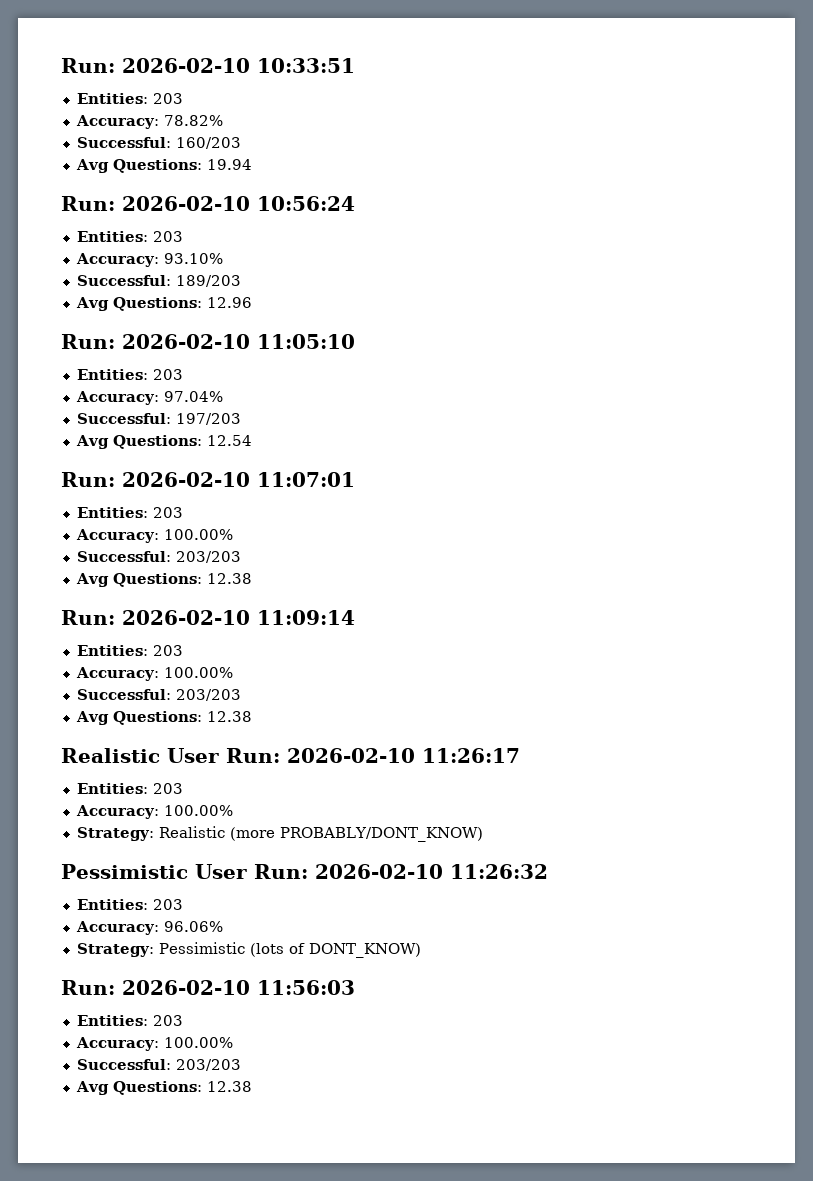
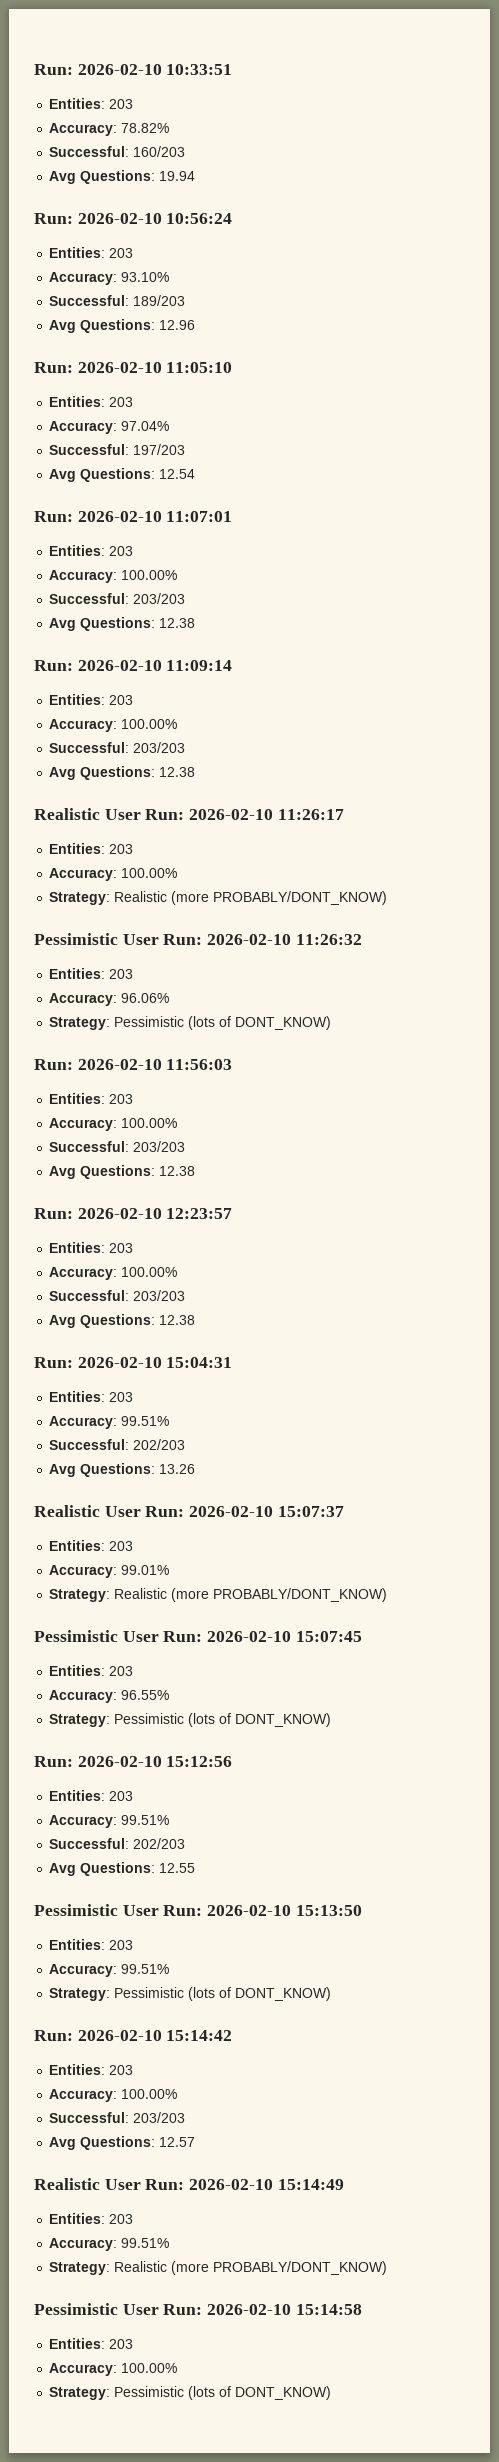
(252, 1086) none -> [34,1208,233,1219] [49,1242,134,1253] [49,1267,178,1280] [49,1290,186,1301] [49,1314,196,1328] [34,1357,233,1368] [49,1391,134,1402] [49,1416,170,1429] [49,1439,186,1450] [49,1463,196,1477] [34,1505,344,1517] [49,1540,134,1551] [49,1565,170,1578] [49,1588,388,1602] [34,1630,362,1642] [49,1665,134,1676] [49,1690,170,1703] [49,1713,332,1727] [34,1756,233,1767] [49,1790,134,1801] [49,1815,170,1828] [49,1838,186,1849] [49,1862,196,1876] [34,1904,362,1916] [49,1939,134,1950] [49,1964,170,1977] [49,1987,332,2001] [34,2030,233,2041] [49,2064,134,2075] [49,2089,178,2102] [49,2112,186,2123] [49,2136,196,2150] [34,2178,344,2190] [49,2213,134,2224] [49,2238,170,2251] [49,2261,388,2275] [34,2303,362,2315] [49,2338,134,2349] [49,2363,178,2376] [49,2386,332,2400] // Run: 2026-02-10 12:23:57 // Entities: 203 // Accuracy: 100.00% // Successful: 203/203 // Avg Questions: 12.38 // Run: 2026-02-10 15:04:31 // Entities: 203 // Accuracy: 99.51% // Successful: 202/203 // Avg Questions: 13.26 // Realistic User Run: 2026-02-10 15:07:37 // Entities: 203 // Accuracy: 99.01% // Strategy: Realistic (more PROBABLY/DONT_KNOW) // Pessimistic User Run: 2026-02-10 15:07:45 // Entities: 203 // Accuracy: 96.55% // Strategy: Pessimistic (lots of DONT_KNOW) // Run: 2026-02-10 15:12:56 // Entities: 203 // Accuracy: 99.51% // Successful: 202/203 // Avg Questions: 12.55 // Pessimistic User Run: 2026-02-10 15:13:50 // Entities: 203 // Accuracy: 99.51% // Strategy: Pessimistic (lots of DONT_KNOW) // Run: 2026-02-10 15:14:42 // Entities: 203 // Accuracy: 100.00% // Successful: 203/203 // Avg Questions: 12.57 // Realistic User Run: 2026-02-10 15:14:49 // Entities: 203 // Accuracy: 99.51% // Strategy: Realistic (more PROBABLY/DONT_KNOW) // Pessimistic User Run: 2026-02-10 15:14:58 // Entities: 203 // Accuracy: 100.00% // Strategy: Pessimistic (lots of DONT_KNOW)

